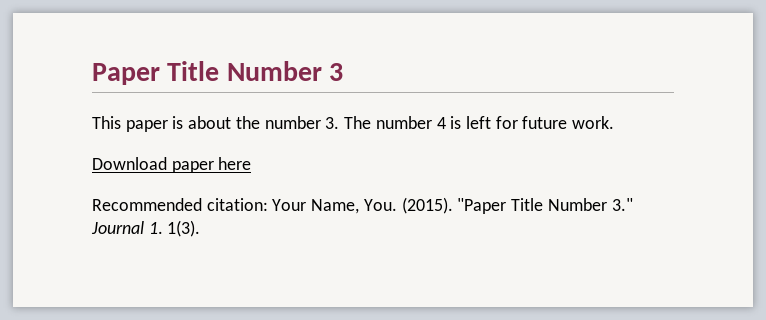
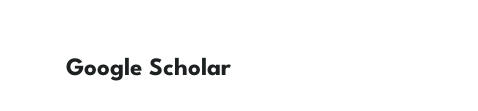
[92,61,344,85] [92,116,615,132] [92,157,252,173] [92,197,633,214] [91,220,201,237] Paper Title Number 3 // This paper is about the number 3. The number 4 is left for future work. // Download paper here // Recommended citation: Your Name, You. (2015). "Paper Title Number 3." Journal 1. 1(3). -> [66,57,231,81] Google Scholar

